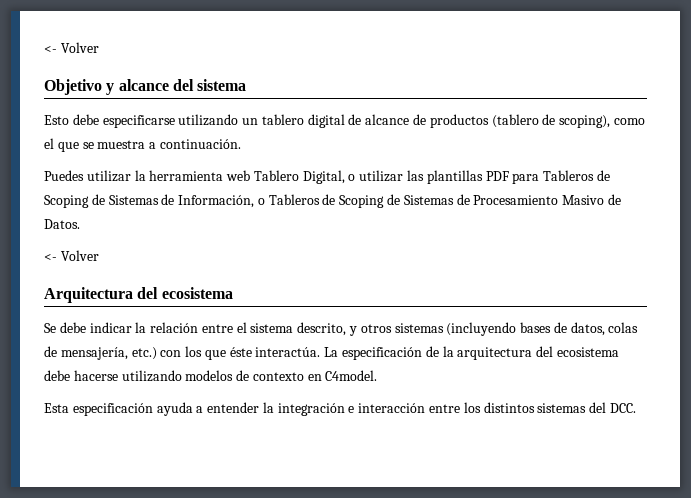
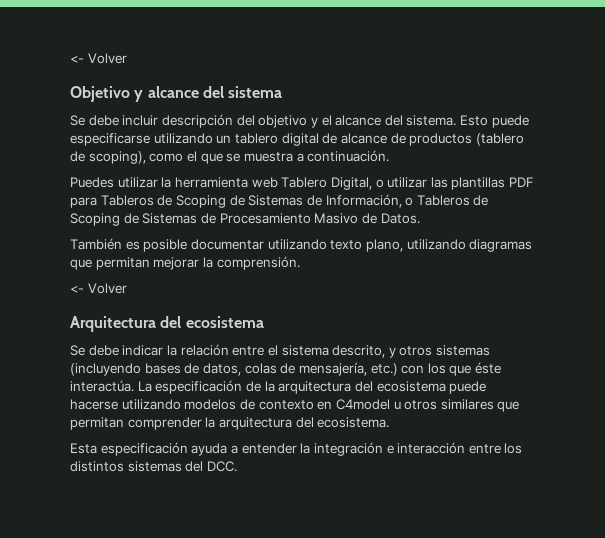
[44,114,99,125] Esto debe -> [70,114,529,128] Se debe incluir descripción del objetivo y el alcance del sistema. Esto puede
(80, 224) none -> [70,238,533,252] [70,256,300,270] // También es posible documentar utilizando texto plano, utilizando diagramas que permitan mejorar la comprensión.
[44,370,70,381] debe -> [449,381,487,394] puede
[325,370,378,381] C4model. -> [335,399,520,412] [70,417,390,430] C4model u otros similares que permitan comprender la arquitectura del ecosistema.

